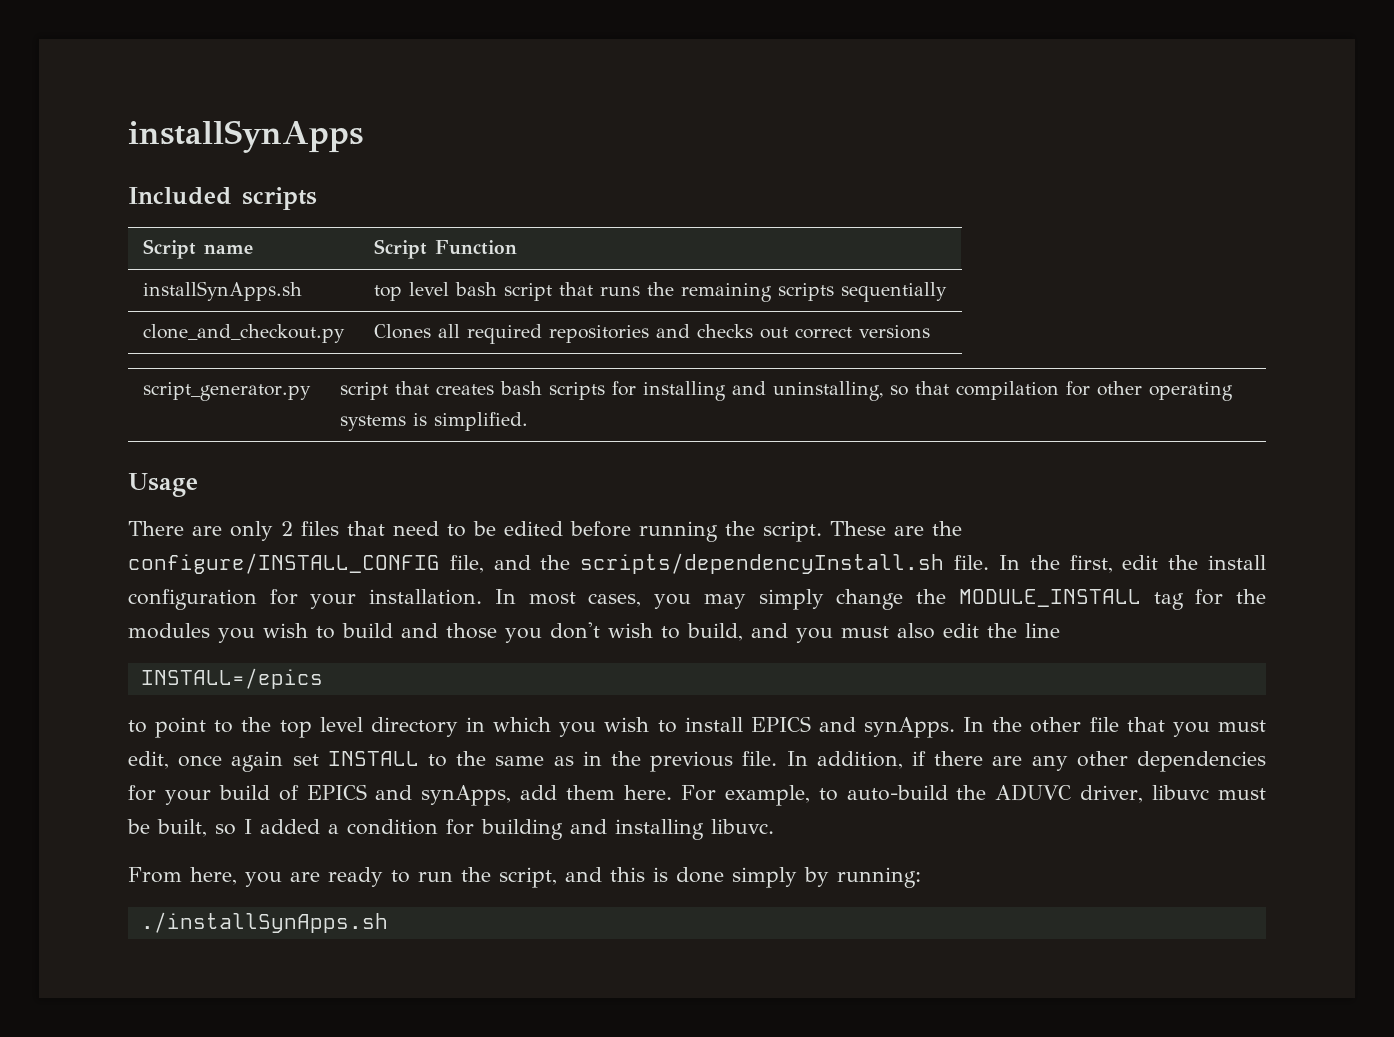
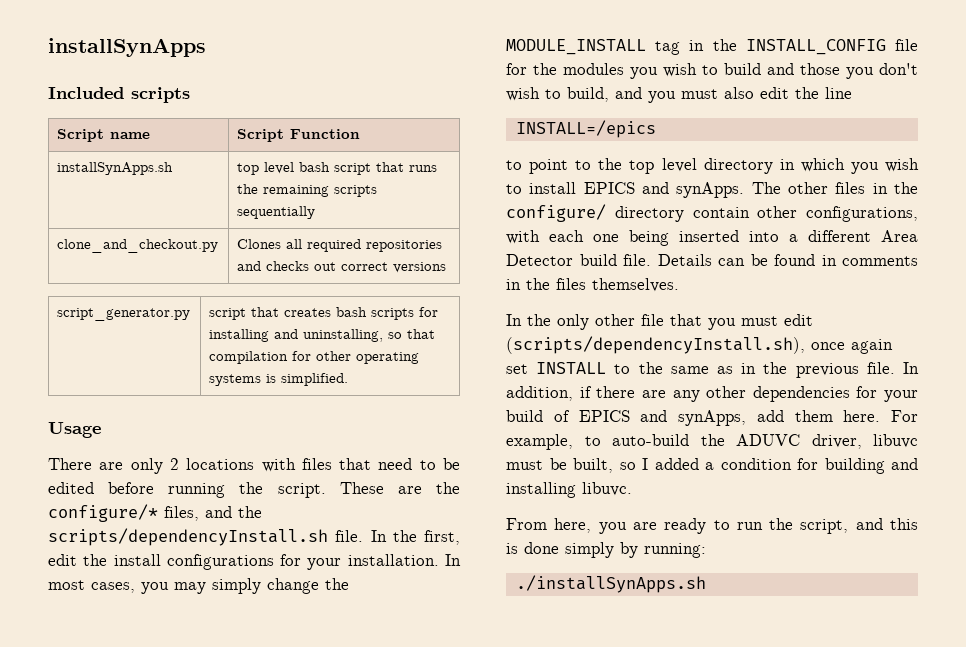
(293, 528) none -> [186,458,296,472] locations with
[128,553,484,574] configure/INSTALL_CONFIG file, -> [48,504,199,522] configure/* files,
[128,589,257,610] configuration -> [166,554,274,570] configurations
(1184, 601) none -> [689,39,918,55] in the INSTALL_CONFIG file
[963,717,1023,732] In the -> [751,182,918,194] [506,204,918,222] [506,230,918,246] [506,254,918,266] [506,278,679,292] [506,314,589,330] The other files in the configure/ directory contain other configurations, with each one being inserted into a different Area Detector build file. Details can be found in comments in the files themselves. // In the only
[128,751,169,769] edit, -> [784,314,813,326] [506,336,805,354] edit (scripts/dependencyInstall.sh),

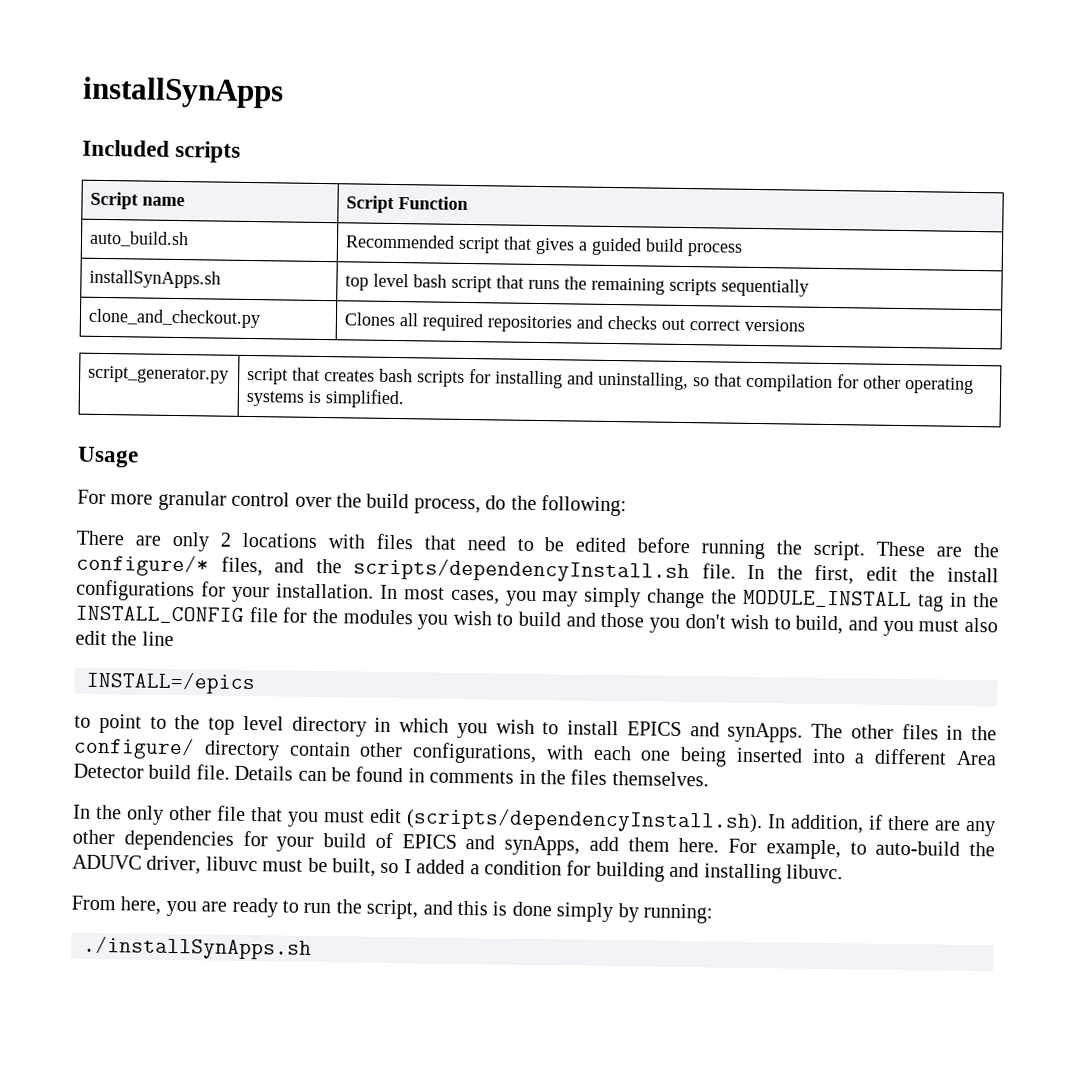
(361, 134) none -> [89,230,190,248] [345,234,744,257] // auto_build.sh | Recommended script that gives a guided build process
(101, 430) none -> [77,489,627,517] // For more granular control over the build process, do the following:
[506,336,893,354] [506,362,895,378] (scripts/dependencyInstall.sh), once again set INSTALL to the same as in the previous file. -> [406,807,763,834] (scripts/dependencyInstall.sh).

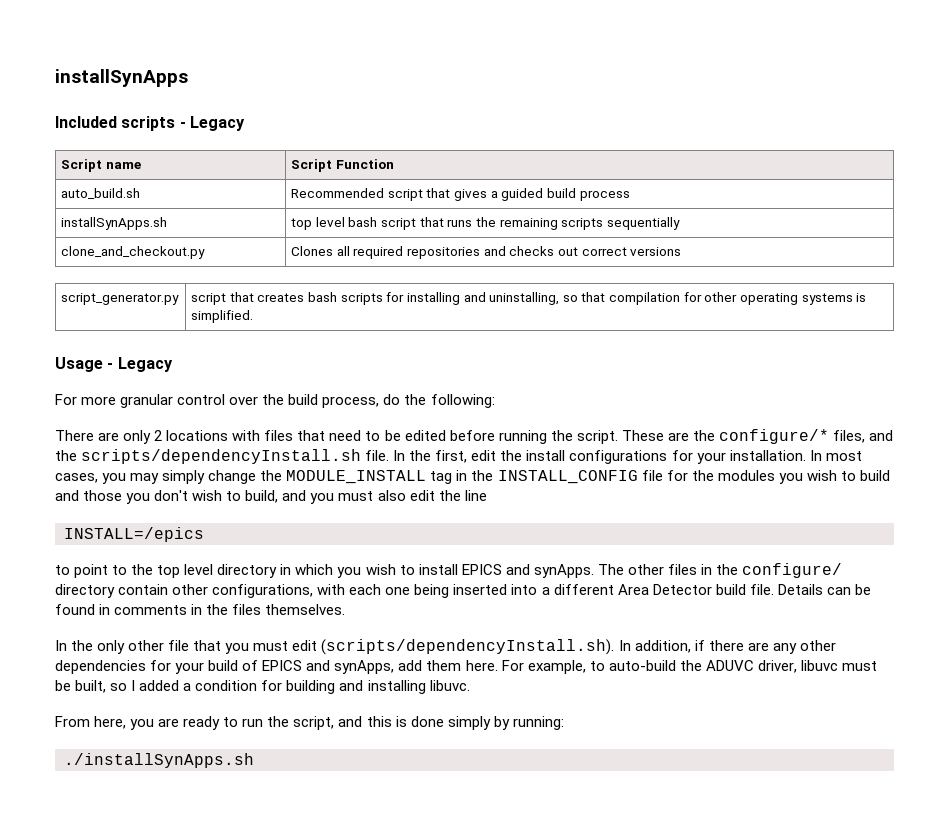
(242, 151) none -> [179,116,245,131] - Legacy
(139, 457) none -> [107,357,173,372] - Legacy

